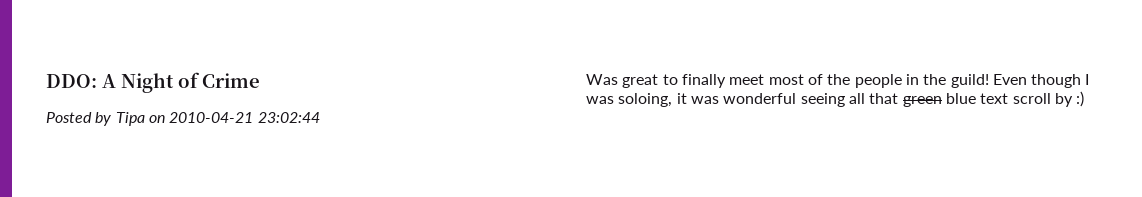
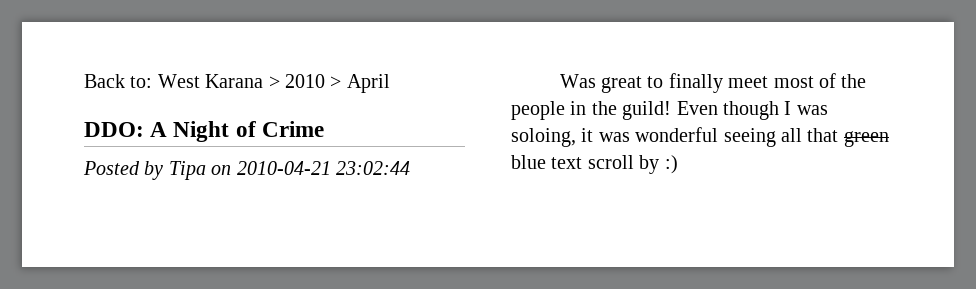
(46, 81) none -> [84,74,390,93] Back to: West Karana > 2010 > April //

